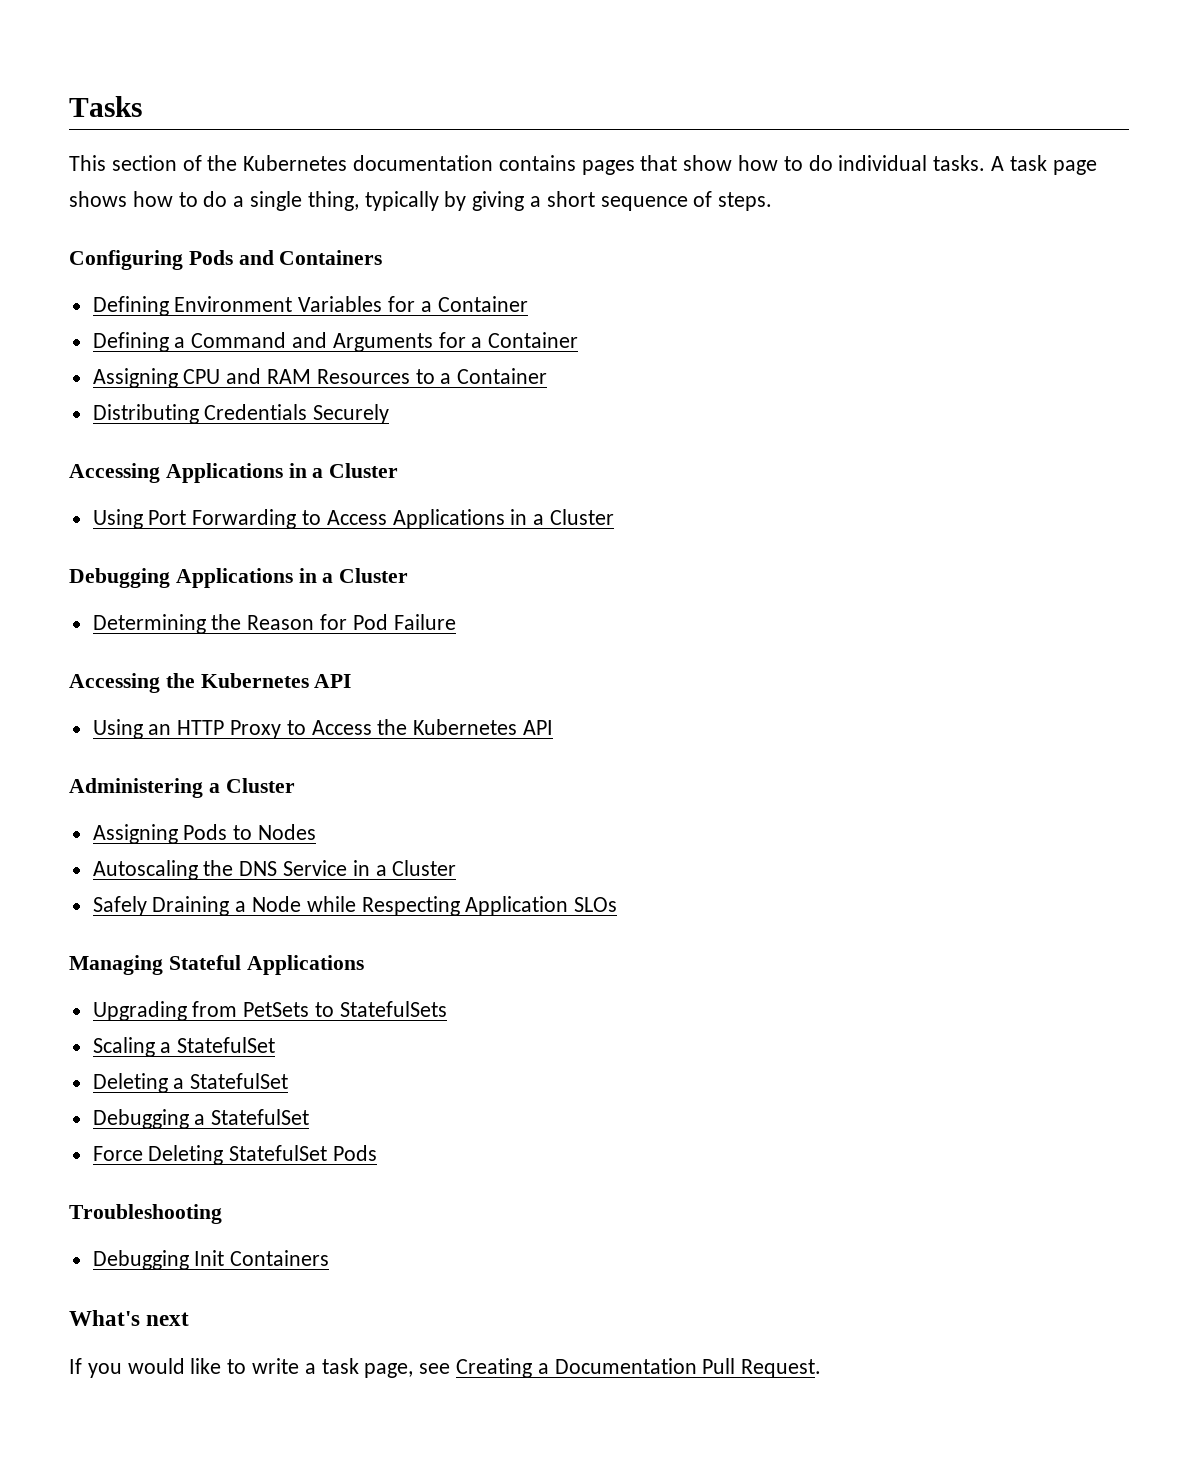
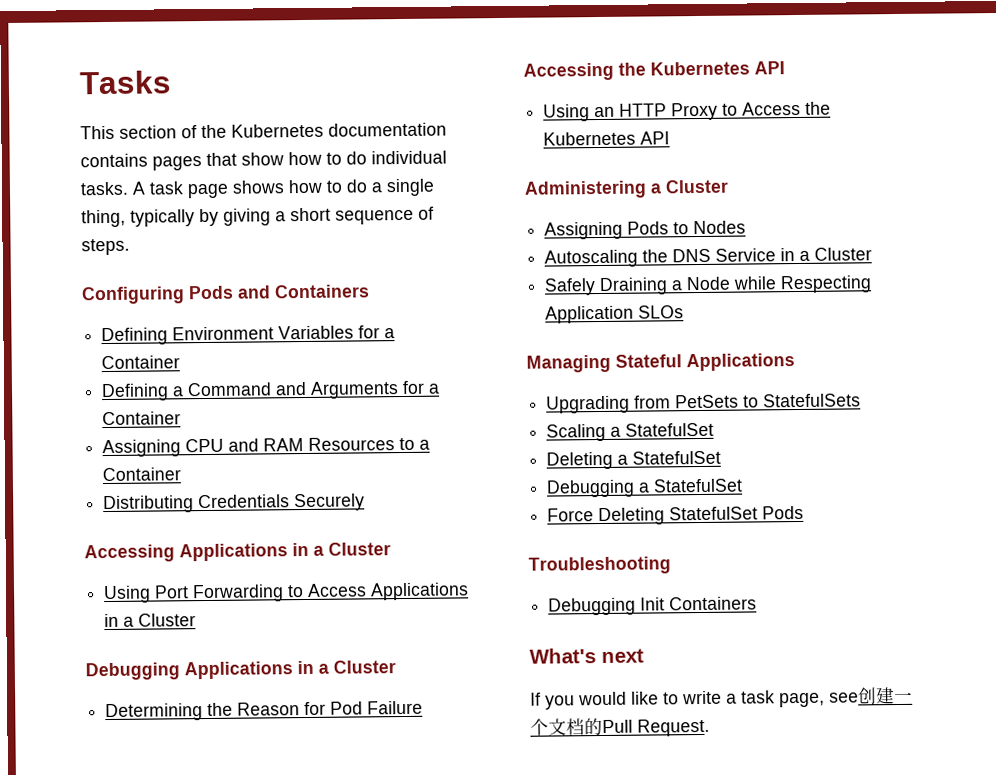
[456,1358,697,1378] Creating a Documentation -> [858,687,913,705] [530,718,603,736] 创建一个文档的

